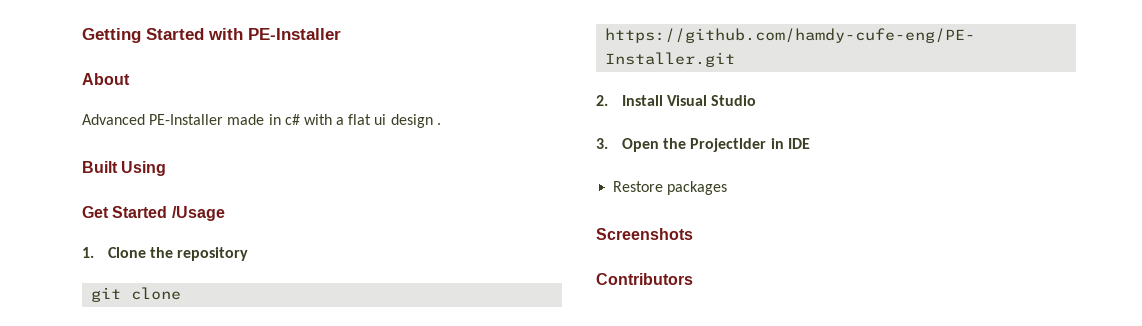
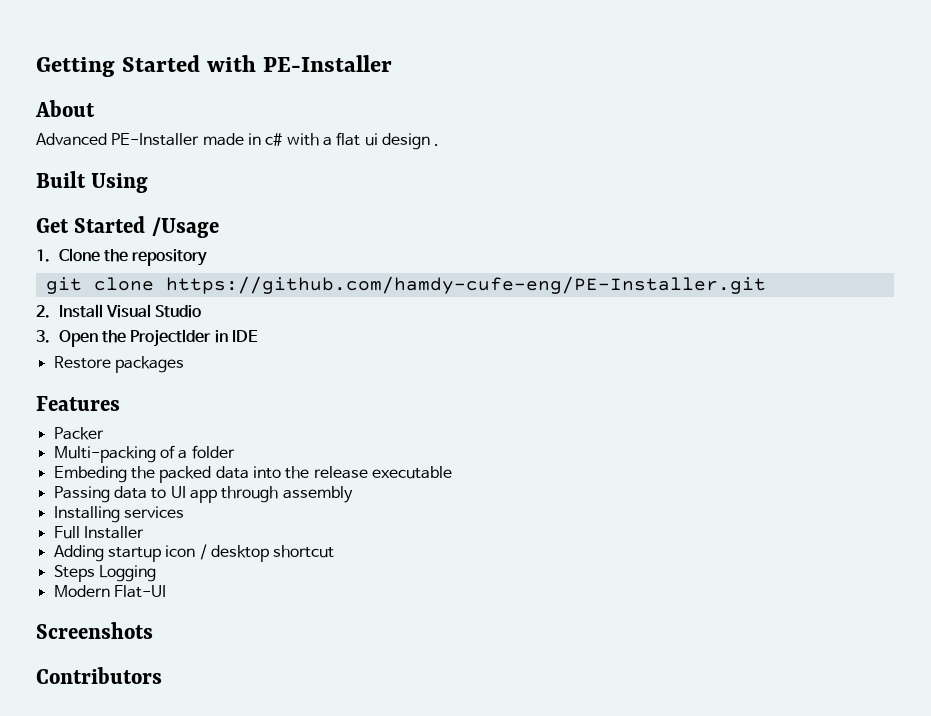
(728, 188) none -> [36,396,120,411] [53,427,104,440] [53,445,235,463] [53,466,452,483] [53,486,353,503] [53,506,184,523] [53,526,144,539] [53,544,335,562] [53,565,156,582] [53,585,166,598] // Features // Packer // Multi-packing of a folder // Embeding the packed data into the release executable // Passing data to UI app through assembly // Installing services // Full Installer // Adding startup icon / desktop shortcut // Steps Logging // Modern Flat-UI

